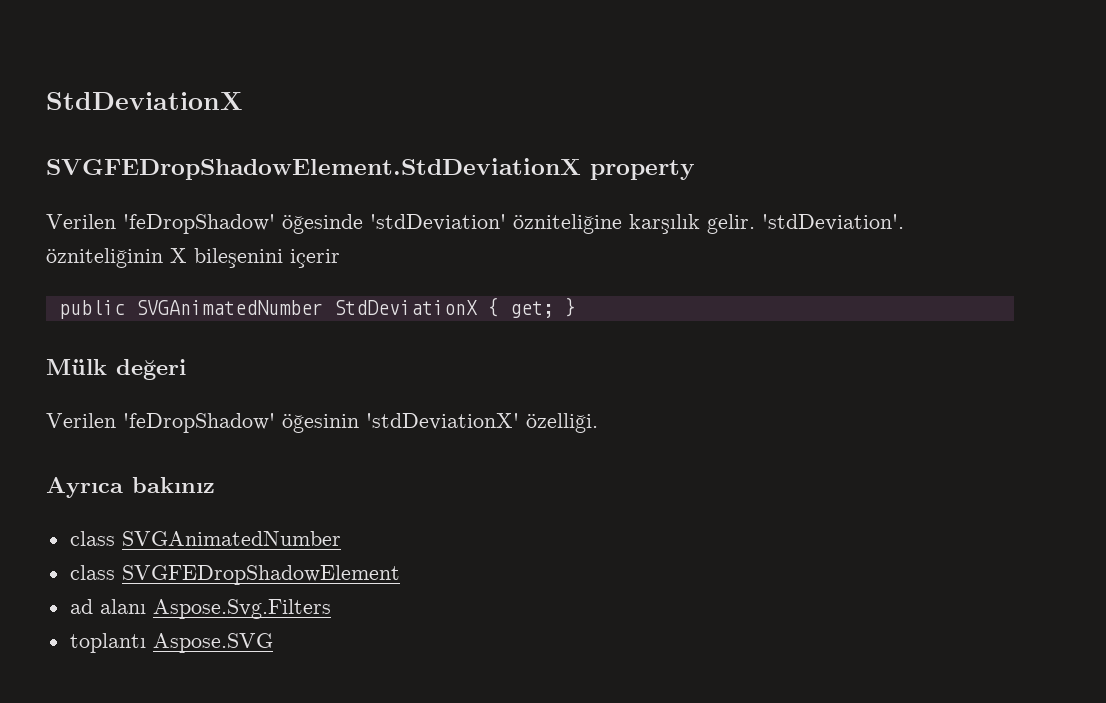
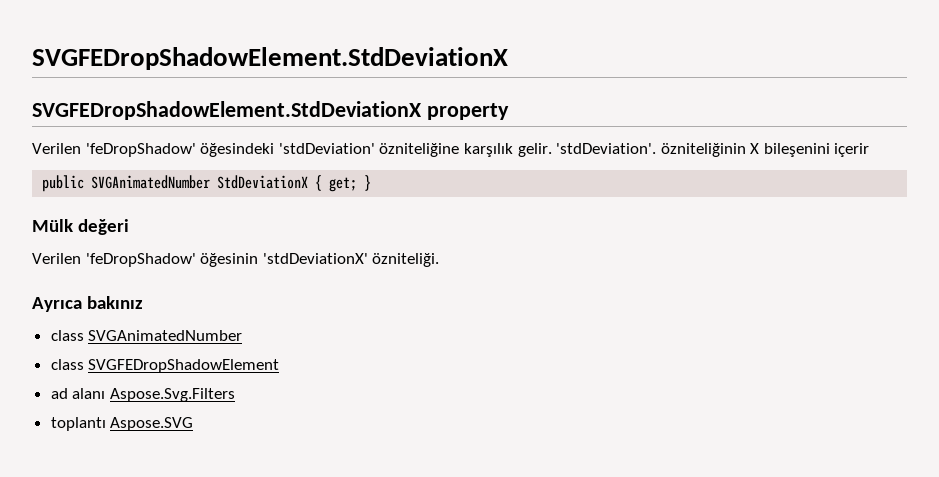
[46,92,243,110] StdDeviationX -> [32,47,508,70] SVGFEDropShadowElement.StdDeviationX
[282,214,363,234] öğesinde -> [200,143,275,157] öğesindeki
[526,413,598,433] özelliği. -> [372,253,440,267] özniteliği.

